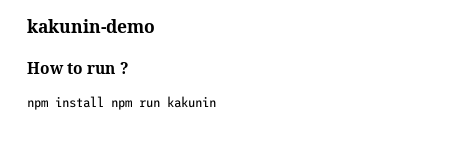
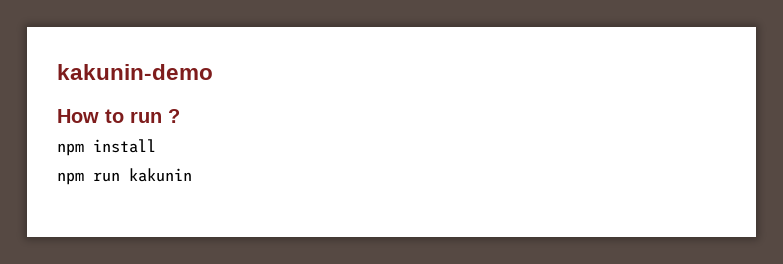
(104, 102) none -> (156, 146) //

